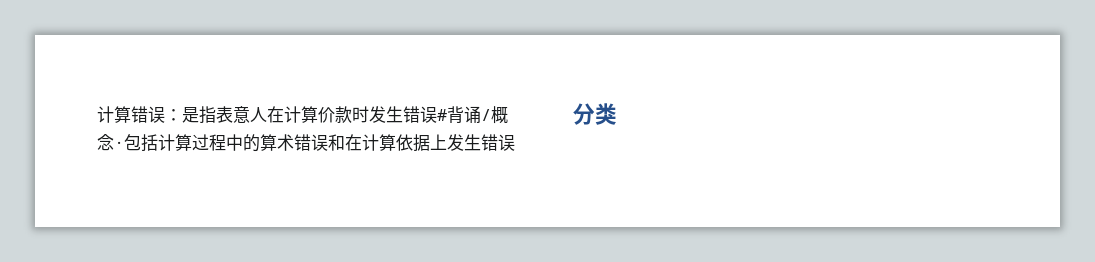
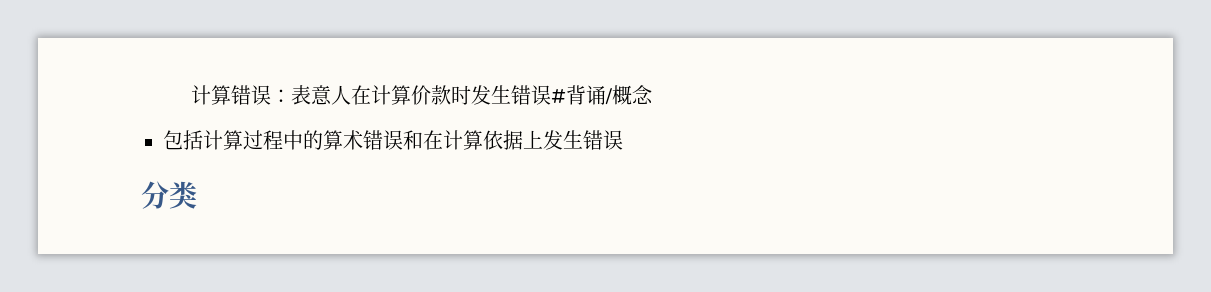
[182,106,216,124] 是指 -> (292, 96) none
[114,141,124,149] · -> (654, 94) //

